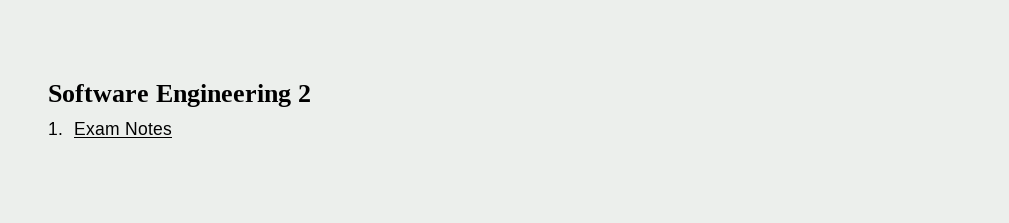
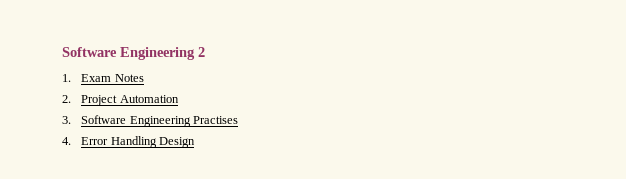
(172, 128) none -> [62,95,179,106] [62,115,239,127] [62,136,196,148] // 2. Project Automation // 3. Software Engineering Practises // 4. Error Handling Design

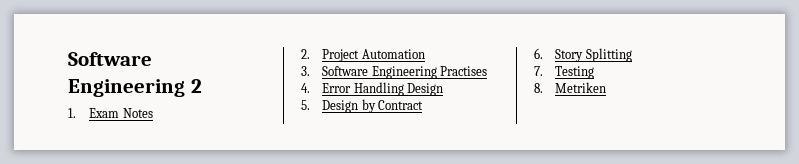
(196, 142) none -> [301,99,424,113] [534,48,632,62] [534,66,595,79] [534,82,607,93] // 5. Design by Contract // 6. Story Splitting // 7. Testing // 8. Metriken

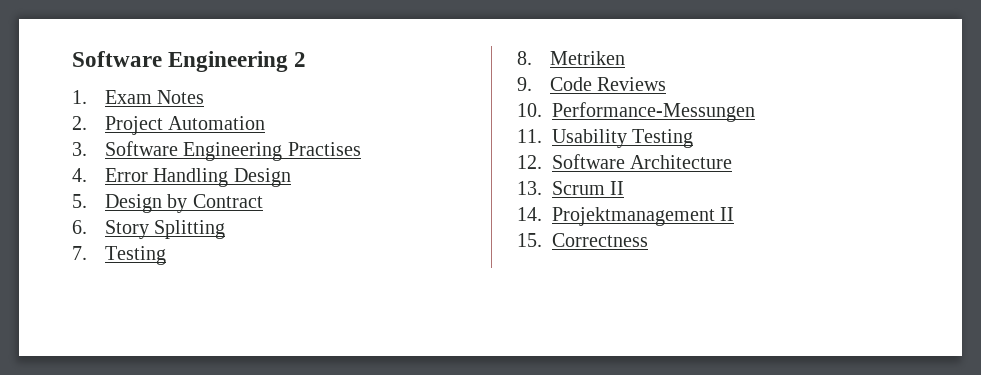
(607, 87) none -> [517,77,667,91] [517,102,755,122] [517,129,694,148] [517,154,733,169] [517,181,625,195] [517,207,735,226] [517,233,648,247] // 9. Code Reviews // 10. Performance-Messungen // 11. Usability Testing // 12. Software Architecture // 13. Scrum II // 14. Projektmanagement II // 15. Correctness

